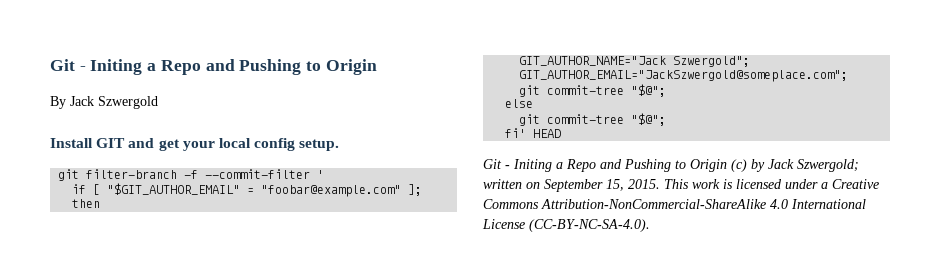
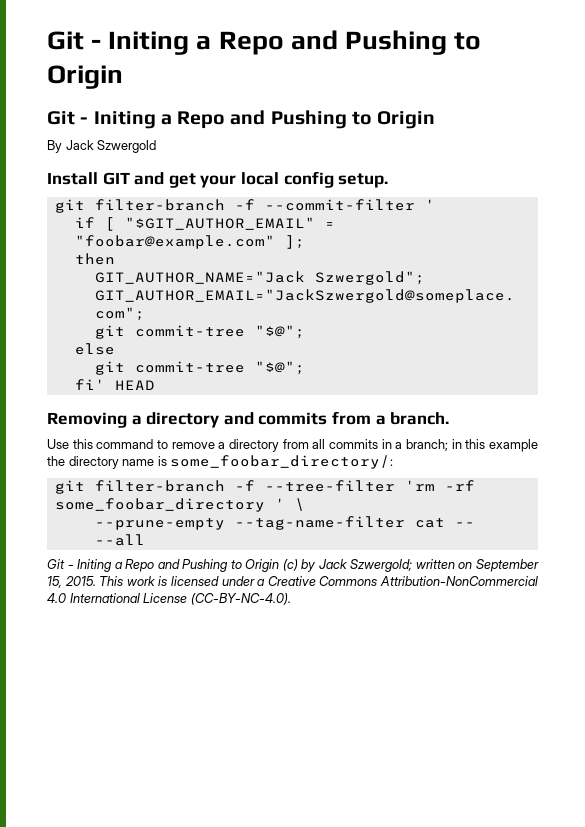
[50,59,377,75] Git - Initing a Repo and Pushing to Origin -> [47,30,482,55] [47,65,123,89] [47,110,436,129] Git - Initing a Repo and Pushing to Origin // Git - Initing a Repo and Pushing to Origin
(562, 133) none -> [47,411,450,428] [47,439,539,452] [47,455,394,469] [54,480,475,494] [54,498,305,512] [94,516,475,530] [94,534,145,546] // Removing a directory and commits from a branch. // Use this command to remove a directory from all commits in a branch; in this example the directory name is some_foobar_directory/: // git filter-branch -f --tree-filter 'rm -rf some_foobar_directory ' \ // --prune-empty --tag-name-filter cat -- --all
[541,199,766,209] Attribution-NonCommercial-ShareAlike -> [380,576,539,586] Attribution-NonCommercial
[529,219,650,232] (CC-BY-NC-SA-4.0). -> [190,593,291,605] (CC-BY-NC-4.0).

